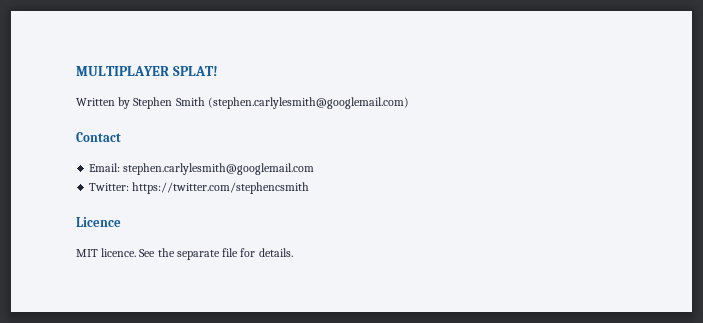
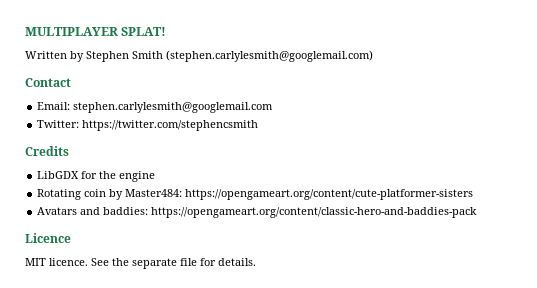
(310, 188) none -> [25,146,69,156] [37,171,156,182] [37,189,474,200] [37,207,478,218] // Credits // LibGDX for the engine // Rotating coin by Master484: https://opengameart.org/content/cute-platformer-sisters // Avatars and baddies: https://opengameart.org/content/classic-hero-and-baddies-pack

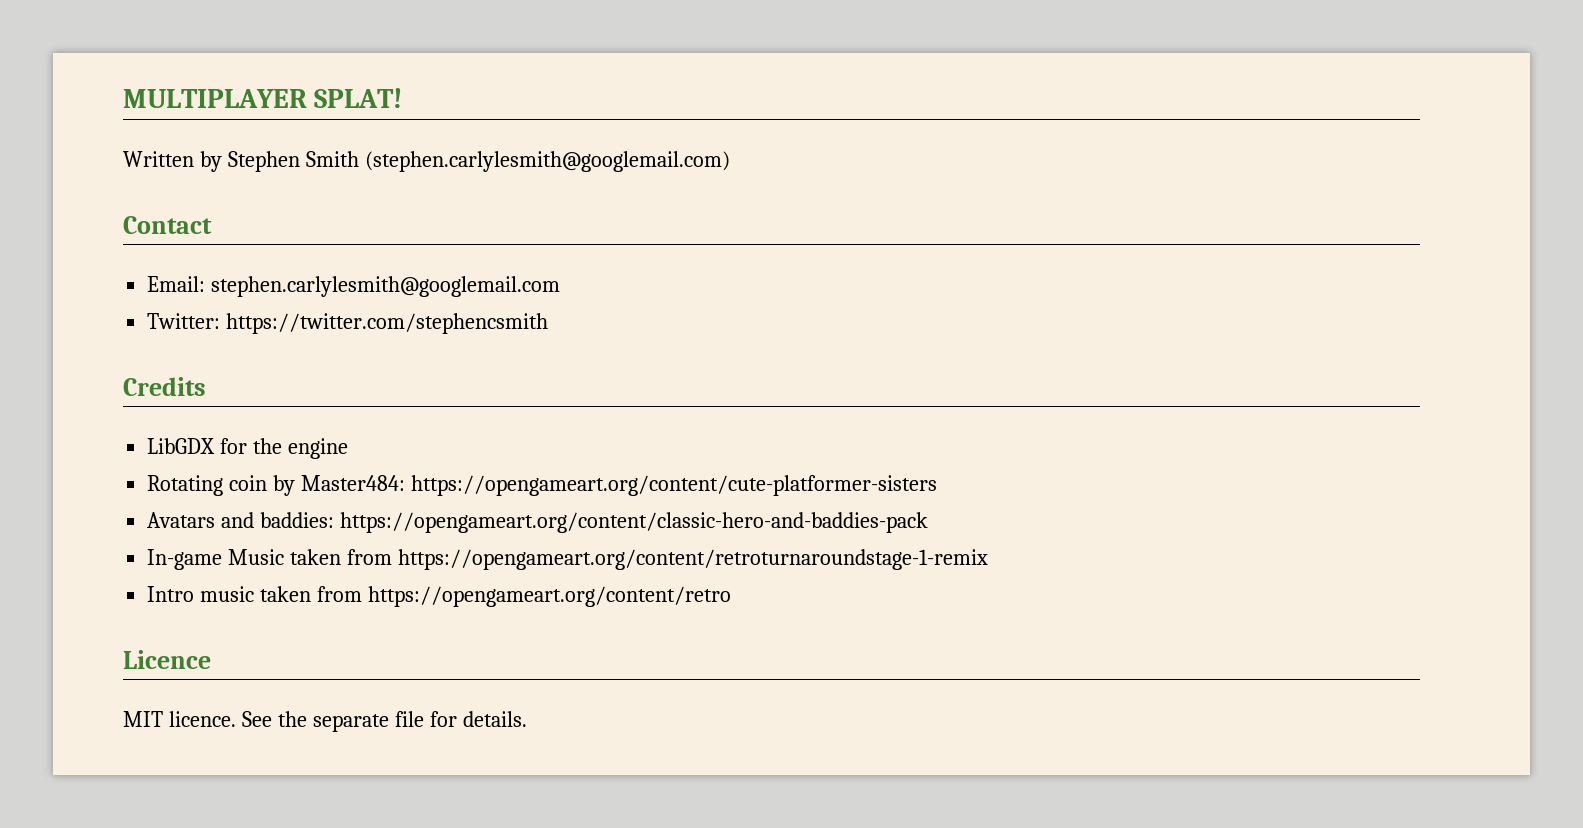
(478, 212) none -> [147,549,988,570] [147,586,731,607] // In-game Music taken from https://opengameart.org/content/retroturnaroundstage-1-remix // Intro music taken from https://opengameart.org/content/retro

